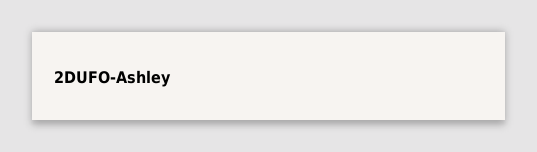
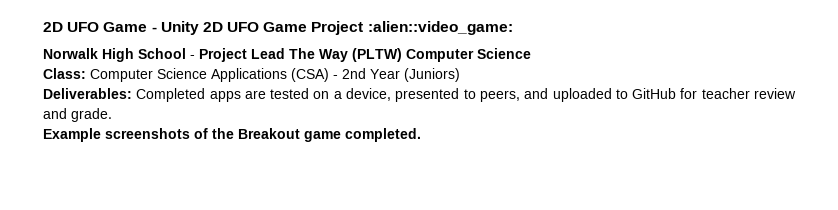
[54,70,171,87] 2DUFO-Ashley -> [43,21,513,35] [43,48,531,62] [43,68,460,82] [43,88,796,102] [43,108,112,122] [43,128,421,142] 2D UFO Game - Unity 2D UFO Game Project :alien::video_game: // Norwalk High School - Project Lead The Way (PLTW) Computer Science // Class: Computer Science Applications (CSA) - 2nd Year (Juniors) // Deliverables: Completed apps are tested on a device, presented to peers, and uploaded to GitHub for teacher review and grade. // Example screenshots of the Breakout game completed.

